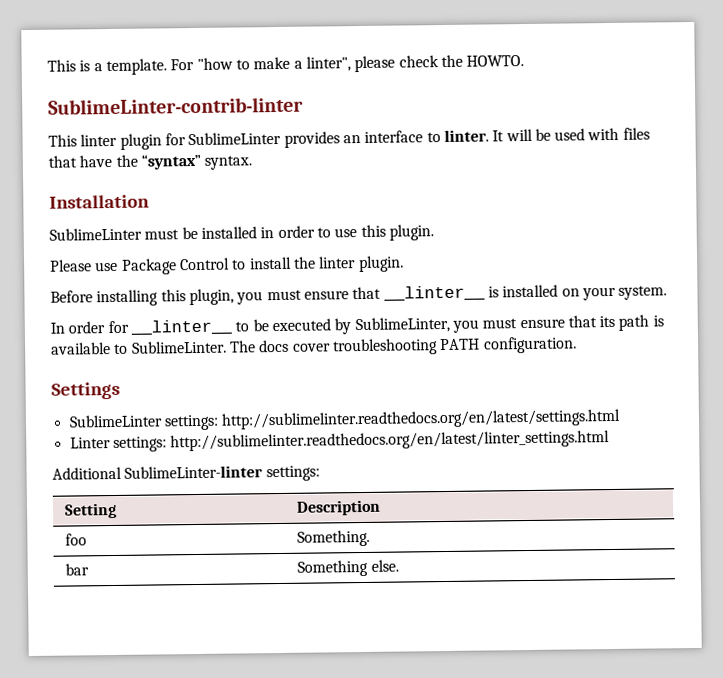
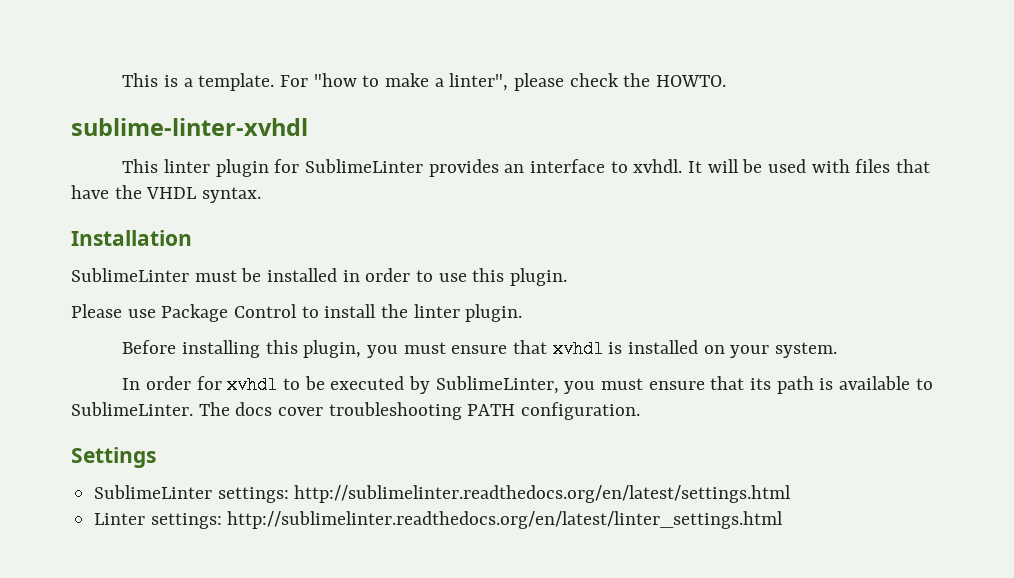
[48,96,304,115] SublimeLinter-contrib-linter -> [71,118,308,136] sublime-linter-xvhdl
[443,129,489,142] linter. -> [633,159,683,173] xvhdl.
[140,153,201,170] “syntax” -> [146,187,197,199] VHDL
[382,285,485,302] __linter__ -> [552,340,603,358] xvhdl
[129,319,232,336] __linter__ -> [227,376,278,394] xvhdl
[52,465,320,482] [64,502,118,519] [296,499,382,516] [65,533,88,546] [297,529,371,547] [65,563,90,576] [297,559,399,577] // Additional SublimeLinter-linter settings: // Setting | Description // foo | Something. // bar | Something else. -> (784, 520) none

